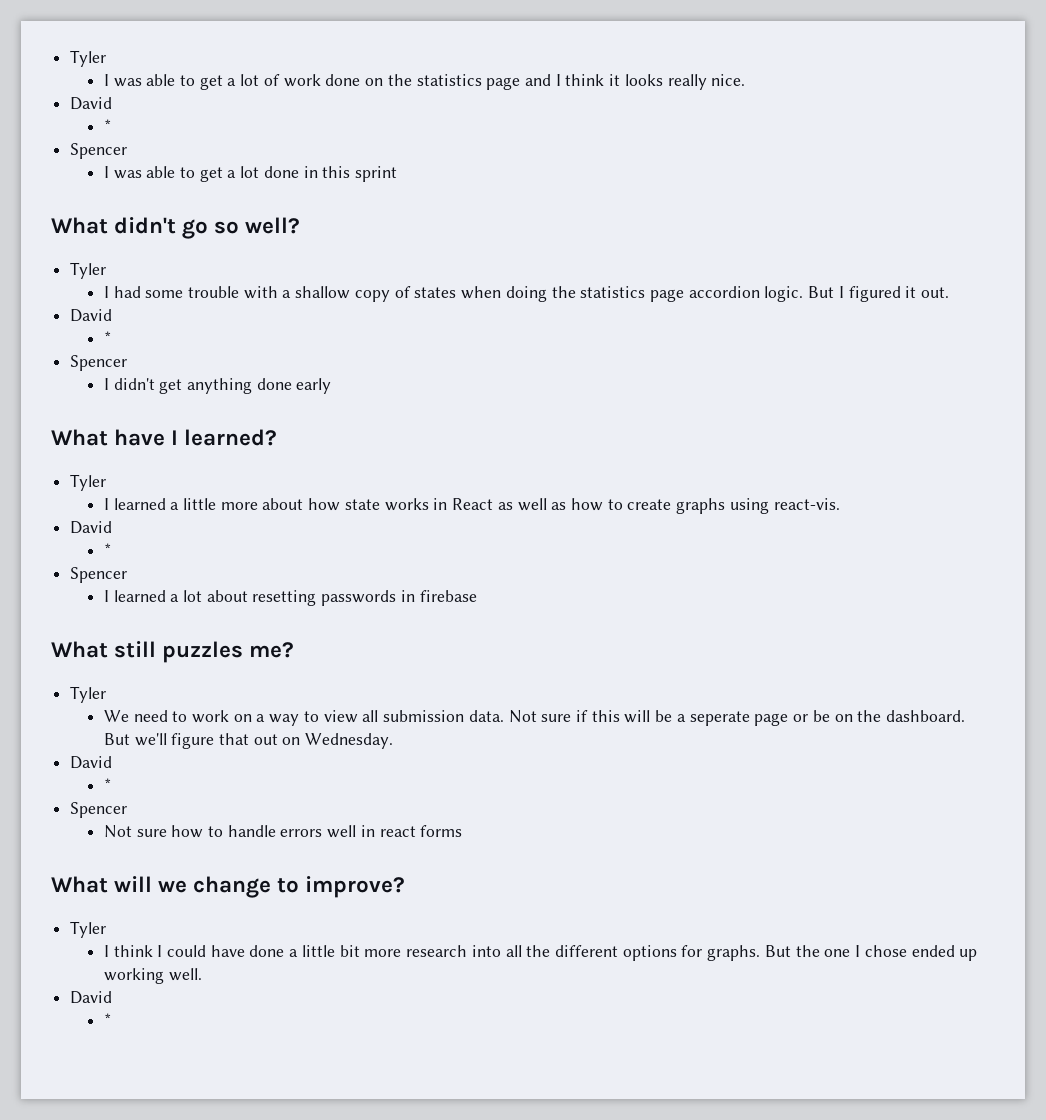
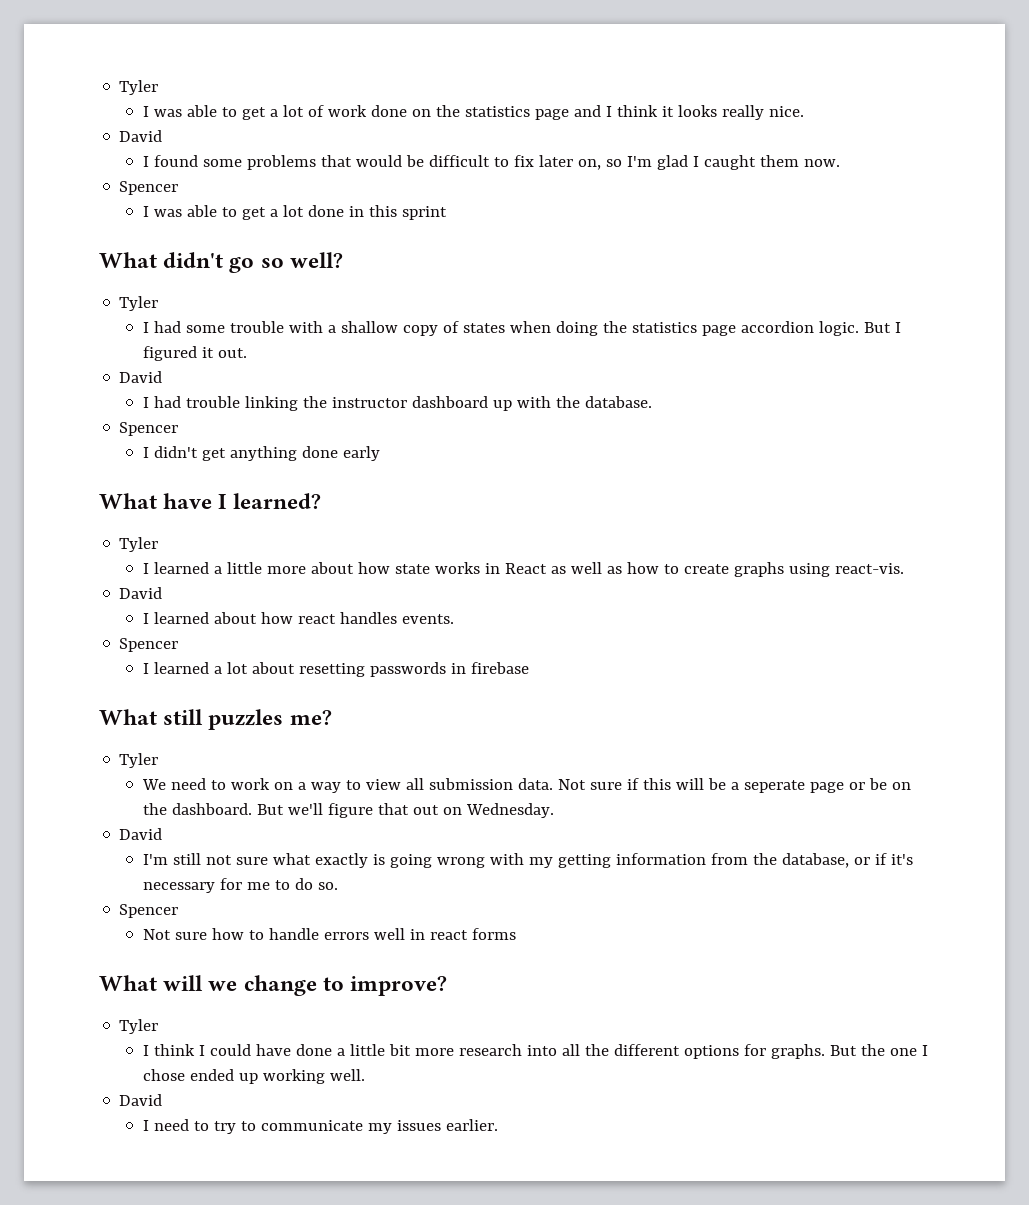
[103,119,112,132] * -> [142,155,840,170] I found some problems that would be difficult to fix later on, so I'm glad I caught them now.
[103,331,112,344] * -> [142,396,652,411] I had trouble linking the instructor dashboard up with the database.
[103,543,112,556] * -> [142,612,454,624] I learned about how react handles events.
[103,778,112,791] * -> [142,853,913,868] [142,878,338,893] I'm still not sure what exactly is going wrong with my getting information from the database, or if it's necessary for me to do so.
[103,1013,112,1026] * -> [142,1119,498,1134] I need to try to communicate my issues earlier.

